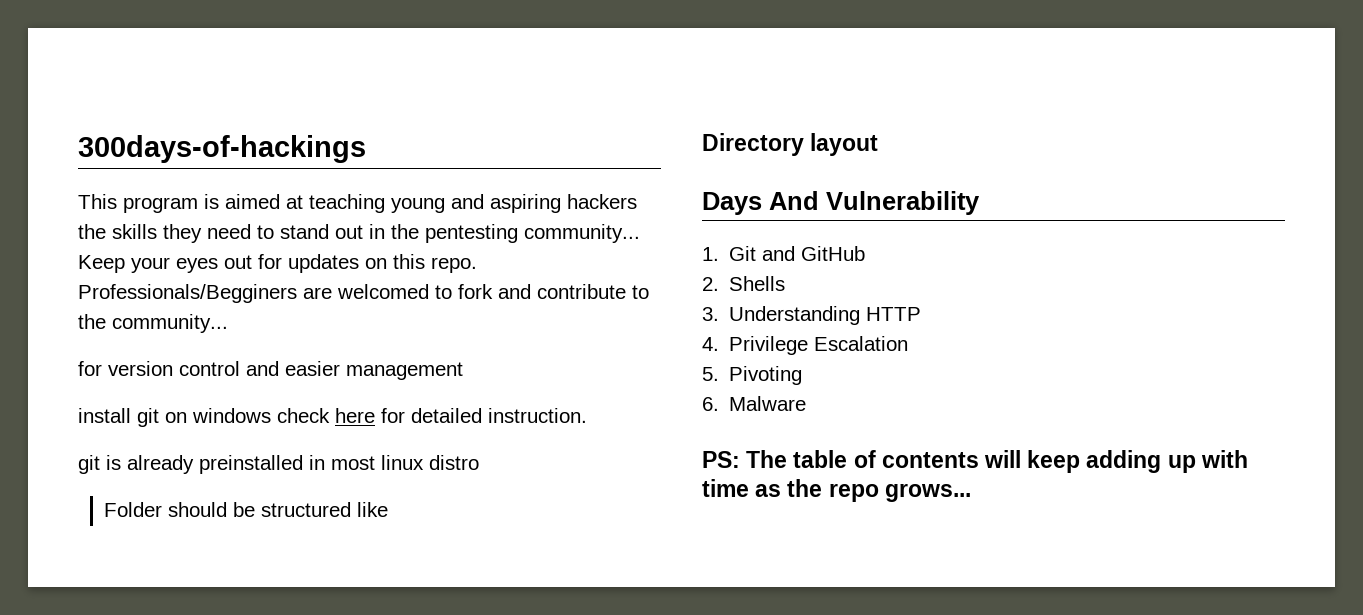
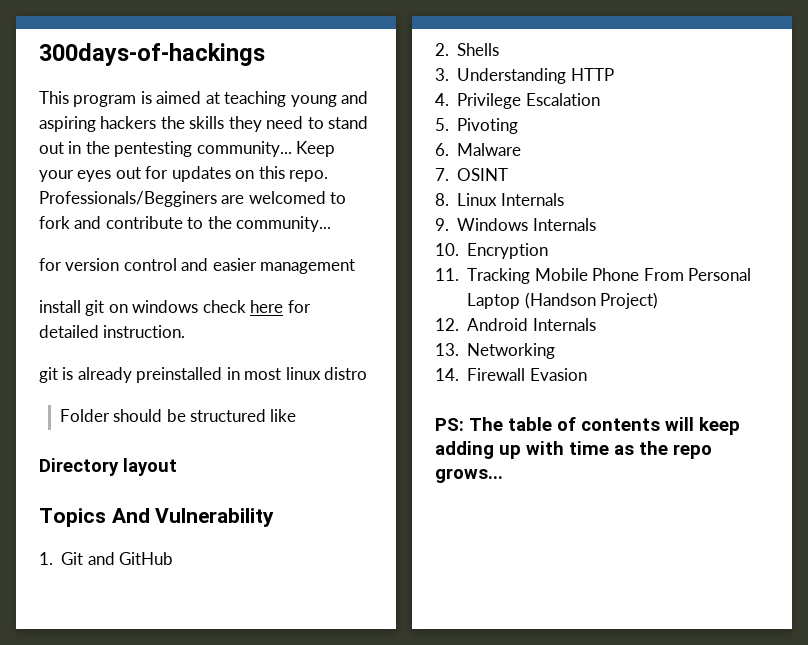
[702,192,762,215] Days -> [39,508,106,527] Topics
(807, 403) none -> [435,168,509,181] [435,193,564,206] [435,218,596,231] [435,243,549,259] [435,268,752,284] [467,292,659,309] [435,318,596,331] [435,343,556,359] [435,368,587,381] // 7. OSINT // 8. Linux Internals // 9. Windows Internals // 10. Encryption // 11. Tracking Mobile Phone From Personal Laptop (Handson Project) // 12. Android Internals // 13. Networking // 14. Firewall Evasion

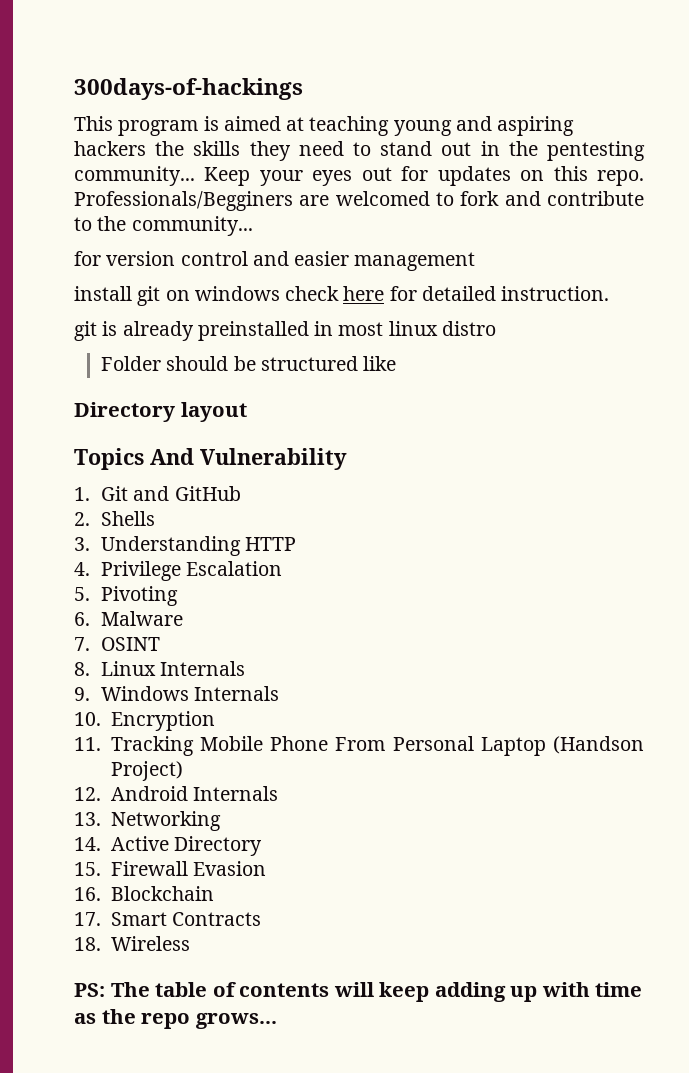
(459, 374) none -> [110,836,263,856] [74,862,101,876] Active Directory // 15.
(587, 374) none -> [74,886,214,901] [74,912,262,926] [74,936,190,951] // 16. Blockchain // 17. Smart Contracts // 18. Wireless

